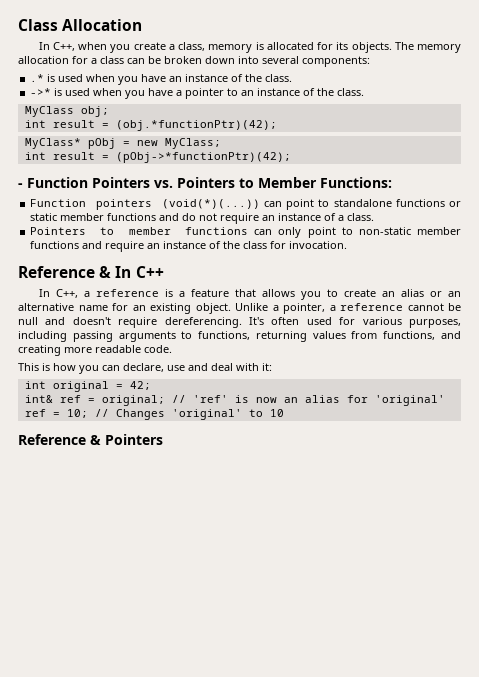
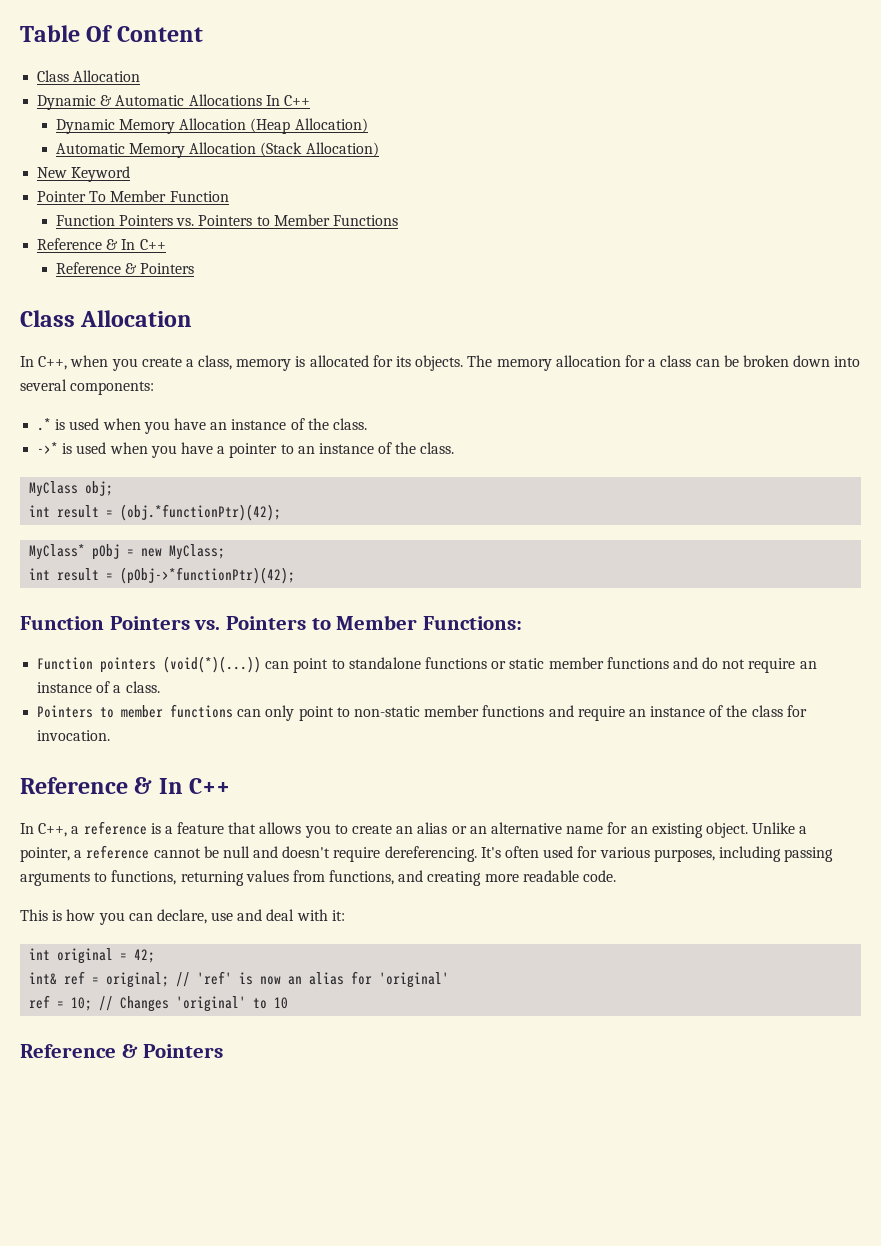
(18, 25) none -> [20,25,203,42] [37,70,141,82] [37,94,310,110] [55,118,368,134] [55,142,379,158] [37,166,131,182] [37,190,229,202] [55,214,398,226] [37,238,166,250] [55,262,195,274] Table Of Content // Class Allocation // Dynamic & Automatic Allocations In C++ // Dynamic Memory Allocation (Heap Allocation) // Automatic Memory Allocation (Stack Allocation) // New Keyword // Pointer To Member Function // Function Pointers vs. Pointers to Member Functions // Reference & In C++ // Reference & Pointers //
[18,183,23,188] - -> (296, 575) none

